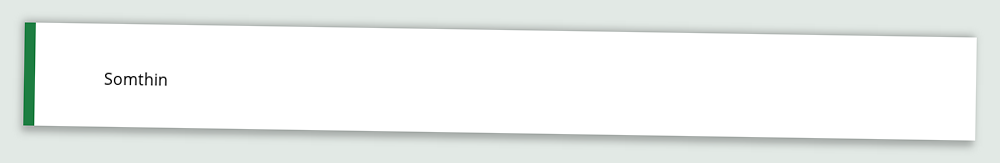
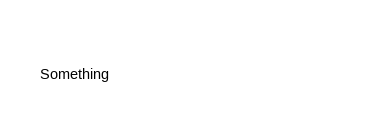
[103,71,169,86] Somthin -> [40,68,109,82] Something

